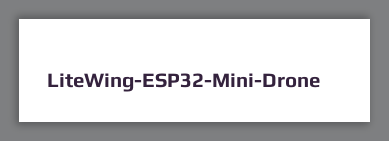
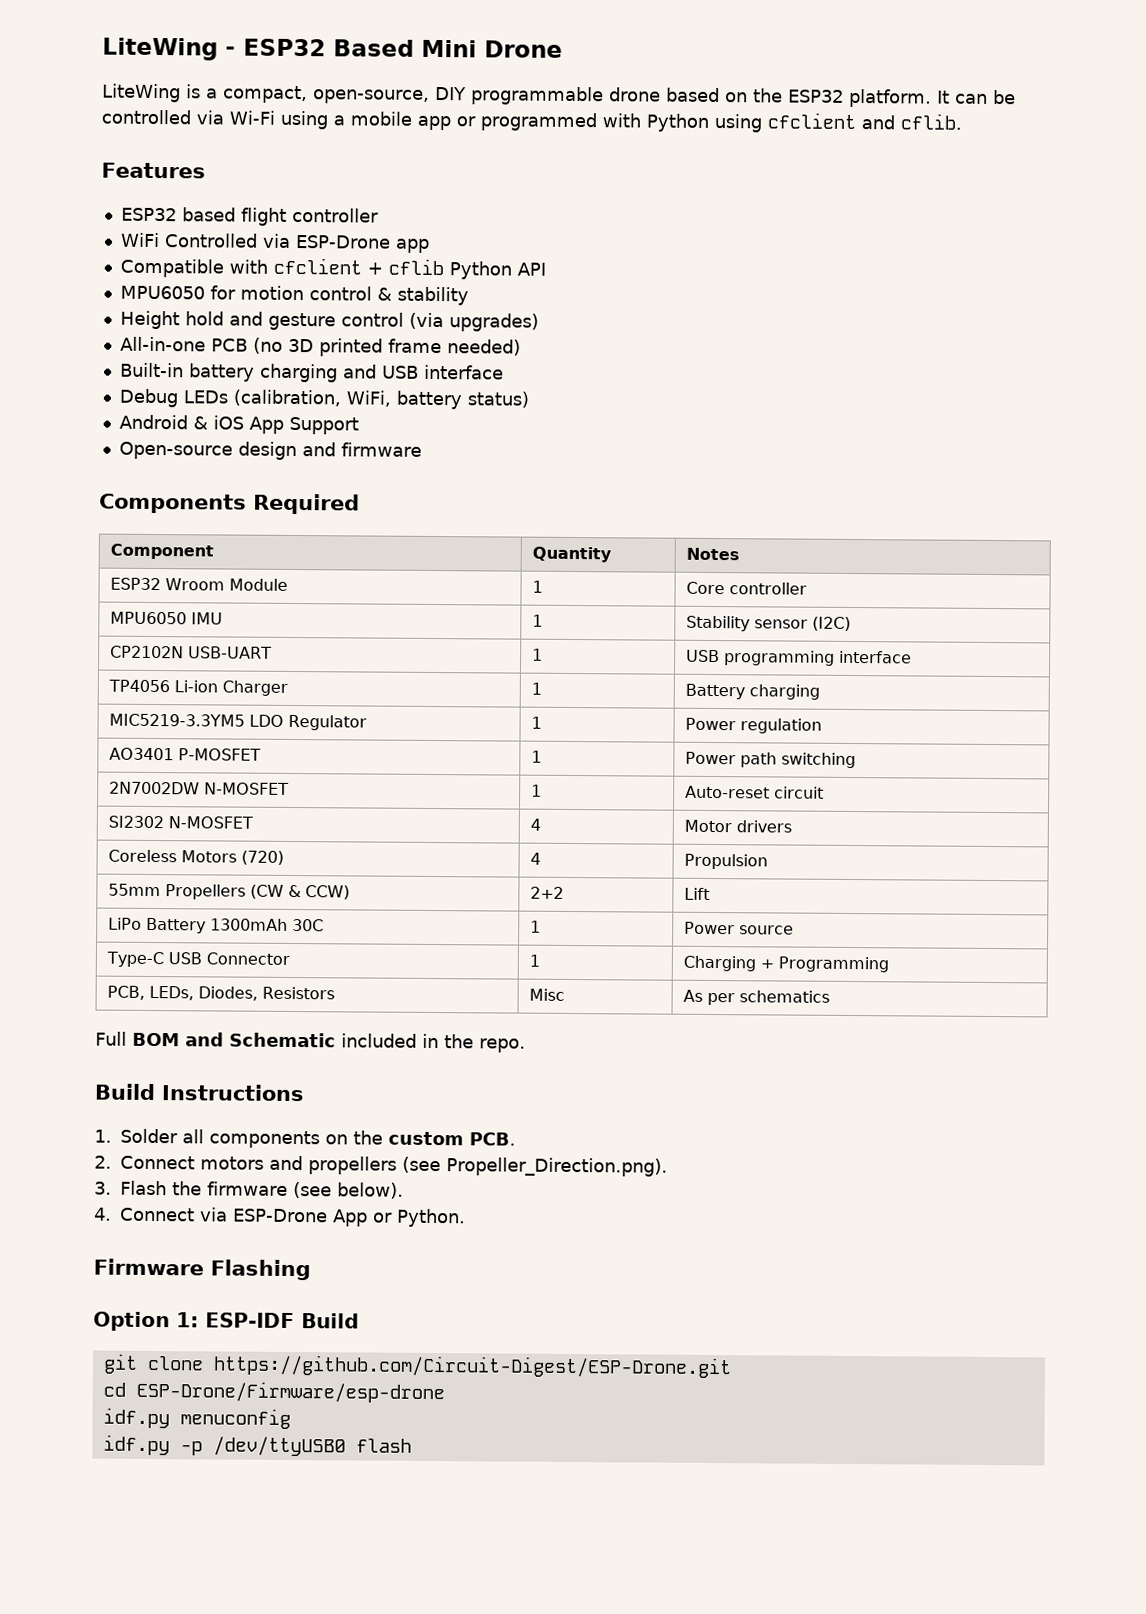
[47,73,320,92] LiteWing-ESP32-Mini-Drone -> [102,37,563,61] [102,83,1016,108] [101,109,962,133] [101,162,206,179] [120,207,379,226] [119,232,430,253] [119,257,546,280] [119,285,469,306] [119,310,539,332] [119,336,521,357] [119,362,504,383] [118,388,529,410] [118,414,359,435] [118,441,422,461] [99,493,360,515] [109,543,214,560] [531,546,612,563] [685,547,740,561] [109,577,288,591] [531,580,543,593] [685,581,807,595] [109,611,223,625] [531,614,543,627] [685,615,851,632] [109,645,272,659] [531,648,543,661] [685,649,912,666] [107,679,288,696] [530,682,542,695] [684,683,820,700] [108,713,367,731] [530,716,542,729] [684,717,822,734] [108,747,261,761] [530,750,542,763] [684,751,856,769] [108,781,289,795] [530,784,542,797] [684,785,824,799] [107,815,253,829] [529,818,541,831] [683,819,792,833] [107,849,284,865] [529,852,541,865] [683,853,768,870] [107,883,350,900] [529,886,564,899] [683,887,710,900] [107,917,324,934] [529,920,541,933] [683,921,794,935] [105,951,290,968] [528,954,540,967] [682,955,889,973] [106,985,335,1001] [528,988,565,1001] [682,989,830,1006] [95,1031,526,1053] [94,1083,305,1102] [94,1128,516,1149] [94,1155,668,1177] [94,1180,404,1199] [94,1207,466,1228] [93,1258,311,1281] [93,1311,359,1332] [102,1353,732,1379] [102,1380,445,1404] [102,1407,291,1429] [102,1434,412,1457] LiteWing - ESP32 Based Mini Drone // LiteWing is a compact, open-source, DIY programmable drone based on the ESP32 platform. It can be controlled via Wi-Fi using a mobile app or programmed with Python using cfclient and cflib. // Features // ESP32 based flight controller // WiFi Controlled via ESP-Drone app // Compatible with cfclient + cflib Python API // MPU6050 for motion control & stability // Height hold and gesture control (via upgrades) // All-in-one PCB (no 3D printed frame needed) // Built-in battery charging and USB interface // Debug LEDs (calibration, WiFi, battery status) // Android & iOS App Support // Open-source design and firmware // Components Required // Component | Quantity | Notes // ESP32 Wroom Module | 1 | Core controller // MPU6050 IMU | 1 | Stability sensor (I2C) // CP2102N USB-UART | 1 | USB programming interface // TP4056 Li-ion Charger | 1 | Battery charging // MIC5219-3.3YM5 LDO Regulator | 1 | Power regulation // AO3401 P-MOSFET | 1 | Power path switching // 2N7002DW N-MOSFET | 1 | Auto-reset circuit // SI2302 N-MOSFET | 4 | Motor drivers // Coreless Motors (720) | 4 | Propulsion // 55mm Propellers (CW & CCW) | 2+2 | Lift // LiPo Battery 1300mAh 30C | 1 | Power source // Type-C USB Connector | 1 | Charging + Programming // PCB, LEDs, Diodes, Resistors | Misc | As per schematics // Full BOM and Schematic included in the repo. // Build Instructions // 1. Solder all components on the custom PCB. // 2. Connect motors and propellers (see Propeller_Direction.png). // 3. Flash the firmware (see below). // 4. Connect via ESP-Drone App or Python. // Firmware Flashing // Option 1: ESP-IDF Build // git clone https://github.com/Circuit-Digest/ESP-Drone.git // cd ESP-Drone/Firmware/esp-drone // idf.py menuconfig // idf.py -p /dev/ttyUSB0 flash

